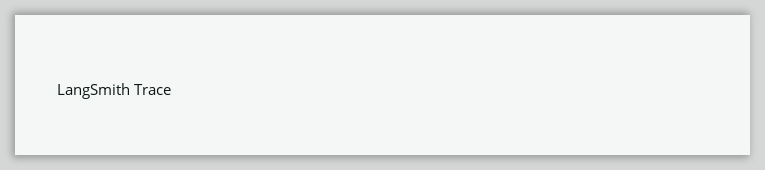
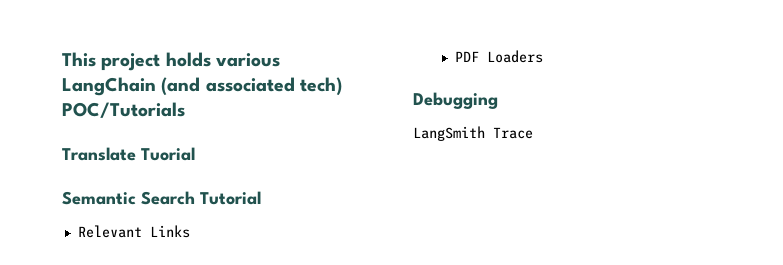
(57, 91) none -> [62,52,280,71] [62,77,342,96] [62,102,185,118] [62,147,195,161] [62,191,261,205] [77,225,190,238] [455,50,544,63] [413,92,498,109] This project holds various LangChain (and associated tech) POC/Tutorials // Translate Tuorial // Semantic Search Tutorial // Relevant Links // PDF Loaders // Debugging //

